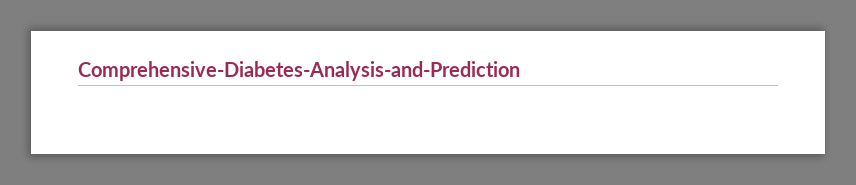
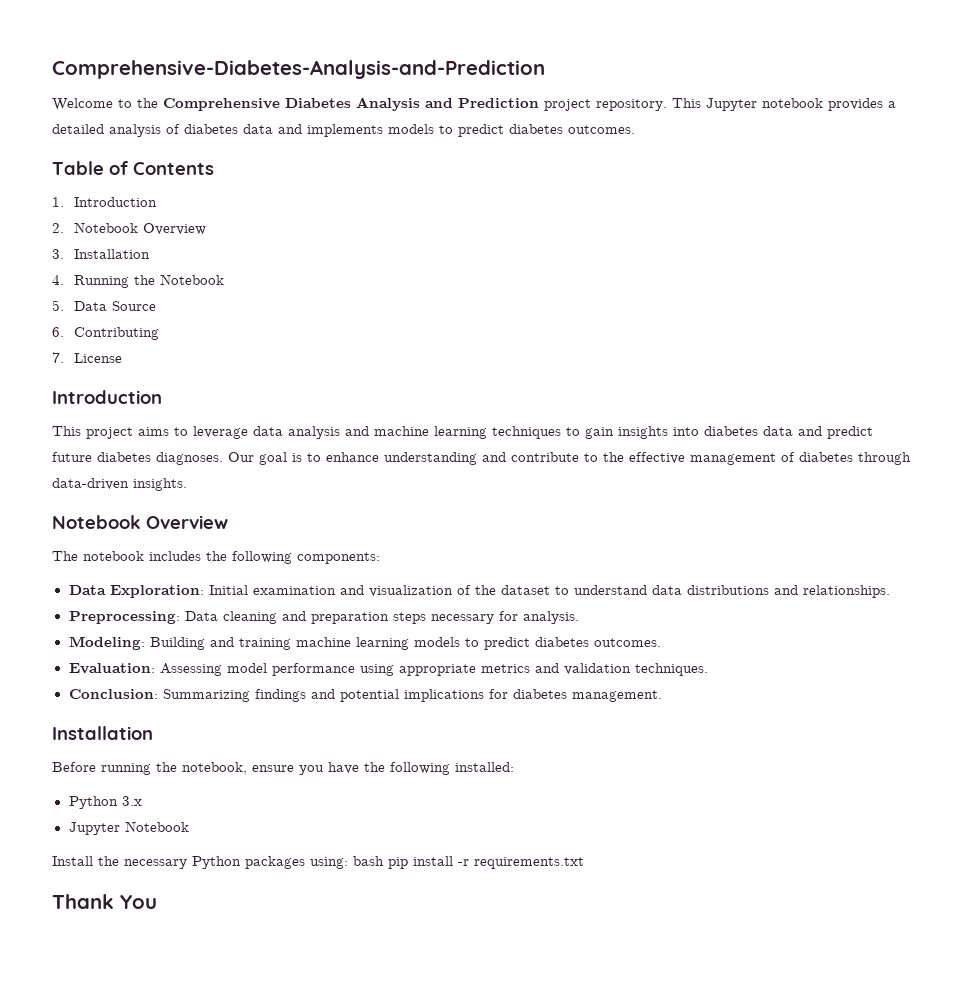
(520, 71) none -> [52,97,896,111] [52,124,635,137] [52,161,214,175] [52,197,157,207] [52,222,206,235] [52,249,150,259] [52,274,224,288] [52,300,156,311] [52,327,159,340] [52,352,122,363] [52,390,162,404] [52,426,873,439] [52,452,911,465] [52,478,187,491] [52,515,228,529] [52,551,380,564] [68,585,890,598] [68,611,579,624] [68,636,661,650] [68,663,708,676] [68,689,662,702] [52,726,153,740] [52,762,514,775] [68,796,142,809] [68,821,189,835] [52,856,584,869] [52,894,157,909] // Welcome to the Comprehensive Diabetes Analysis and Prediction project repository. This Jupyter notebook provides a detailed analysis of diabetes data and implements models to predict diabetes outcomes. // Table of Contents // 1. Introduction // 2. Notebook Overview // 3. Installation // 4. Running the Notebook // 5. Data Source // 6. Contributing // 7. License // Introduction // This project aims to leverage data analysis and machine learning techniques to gain insights into diabetes data and predict future diabetes diagnoses. Our goal is to enhance understanding and contribute to the effective management of diabetes through data-driven insights. // Notebook Overview // The notebook includes the following components: // Data Exploration: Initial examination and visualization of the dataset to understand data distributions and relationships. // Preprocessing: Data cleaning and preparation steps necessary for analysis. // Modeling: Building and training machine learning models to predict diabetes outcomes. // Evaluation: Assessing model performance using appropriate metrics and validation techniques. // Conclusion: Summarizing findings and potential implications for diabetes management. // Installation // Before running the notebook, ensure you have the following installed: // Python 3.x // Jupyter Notebook // Install the necessary Python packages using: bash pip install -r requirements.txt // Thank You

